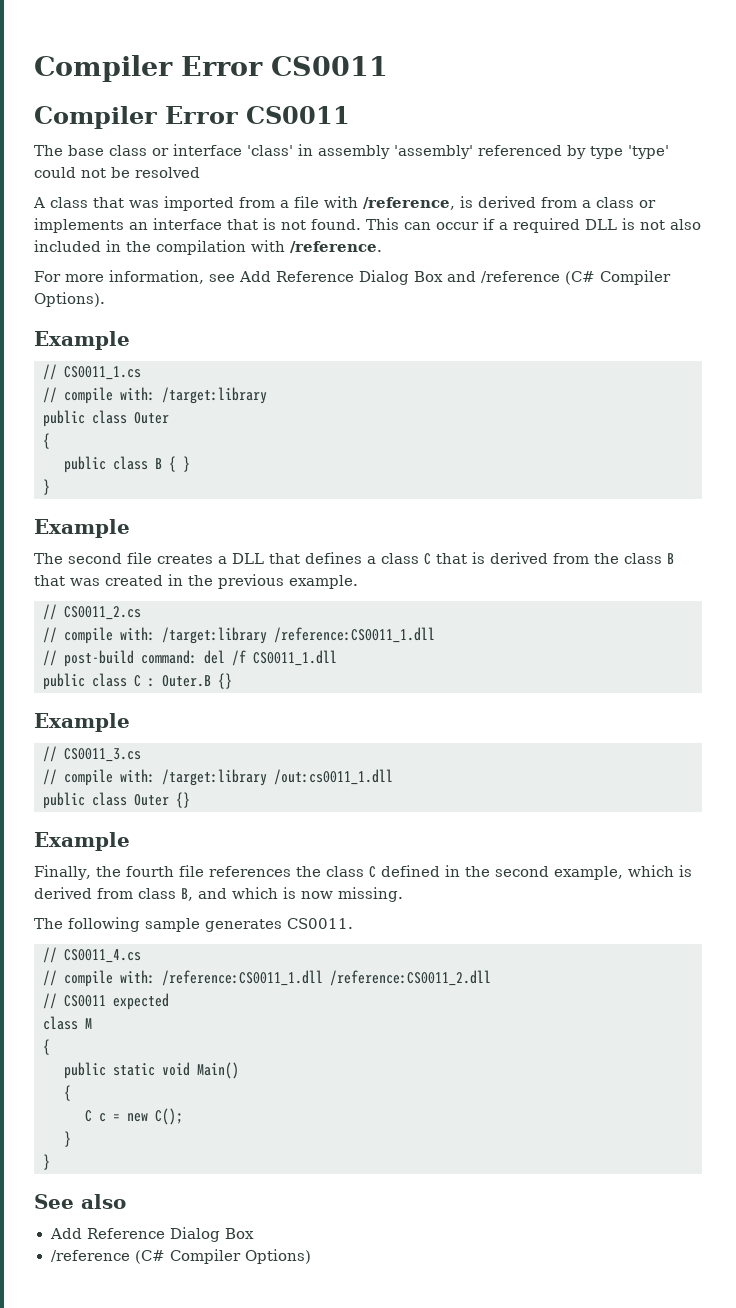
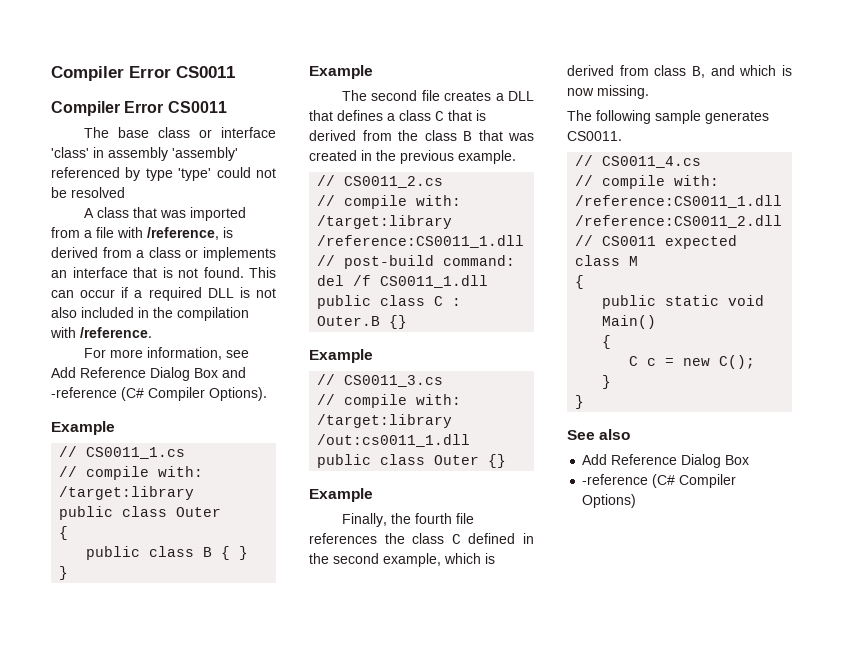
[481,271,560,283] /reference -> [51,387,117,398] -reference
[50,1250,130,1262] /reference -> [582,474,649,485] -reference

